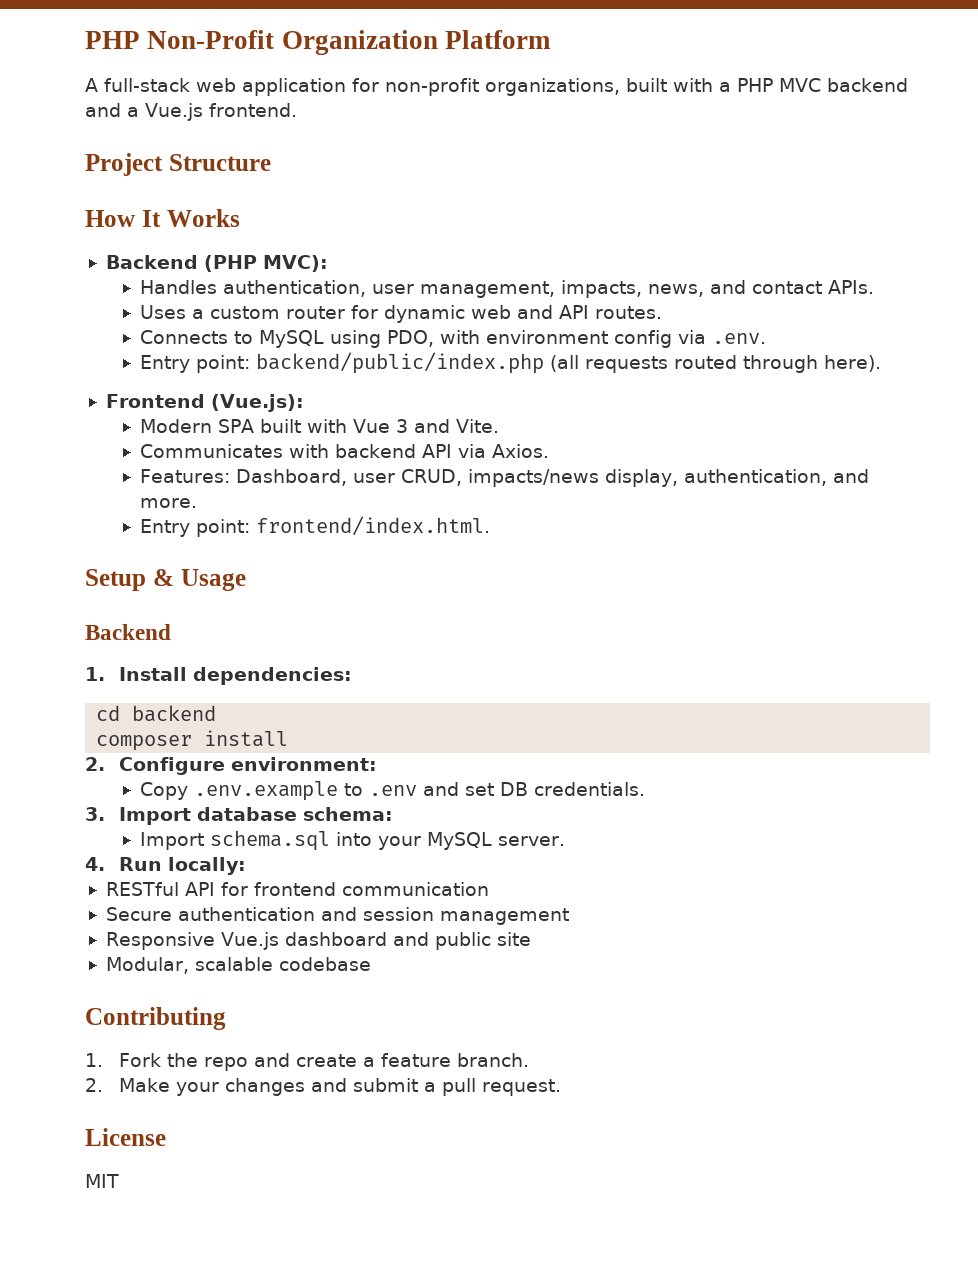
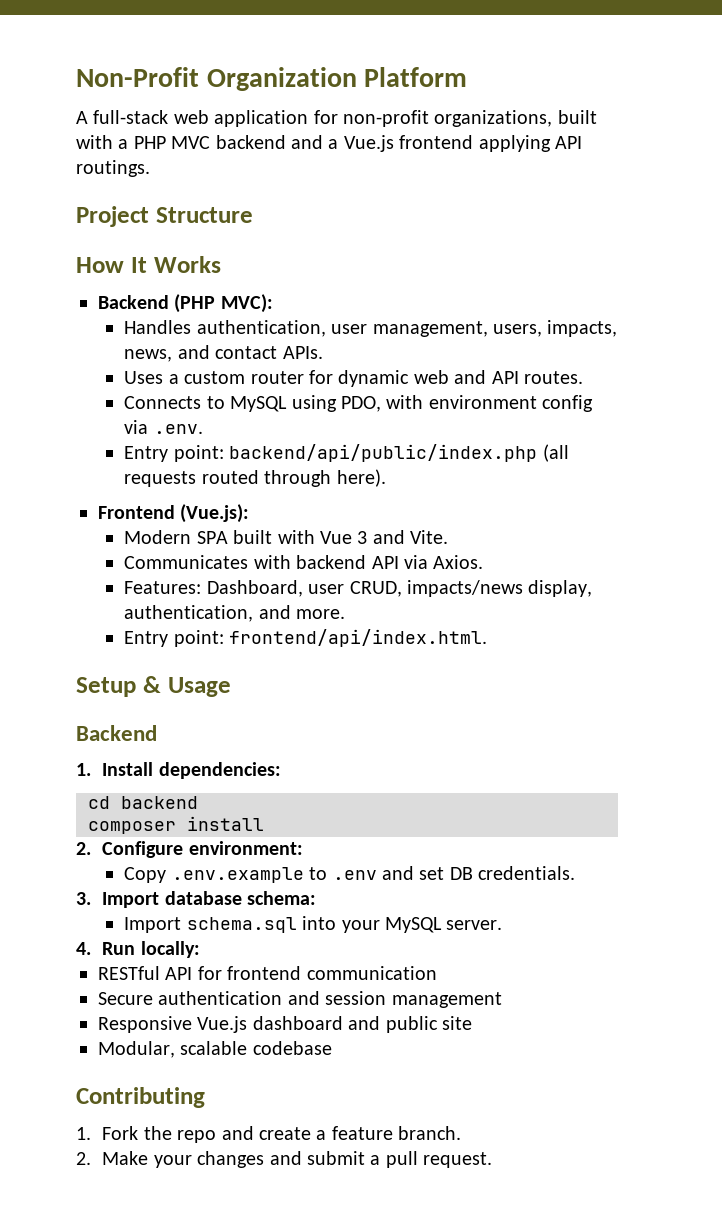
[85,31,140,49] PHP -> (76, 77) none
[208,103,297,117] frontend. -> [399,135,582,152] [76,160,150,177] frontend applying API routings.
(555, 289) none -> [492,324,542,337] users,
[255,352,544,374] backend/public/index.php -> [229,444,538,462] backend/api/public/index.php
[255,516,490,536] frontend/index.html. -> [229,629,488,647] frontend/api/index.html.
[85,1128,166,1146] [85,1174,119,1188] // License // MIT -> (493, 1160) none

